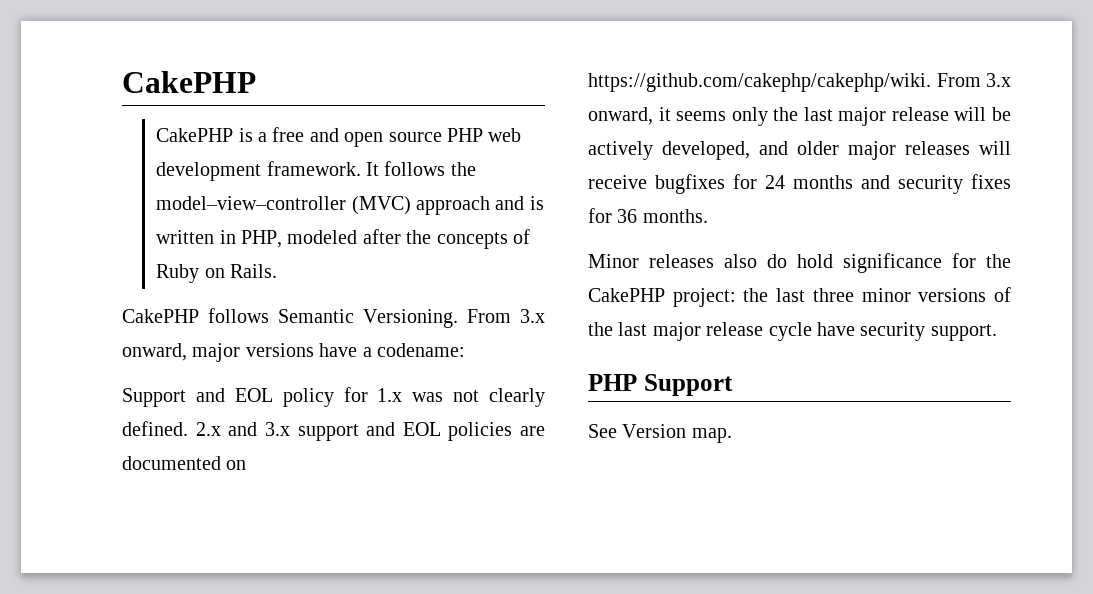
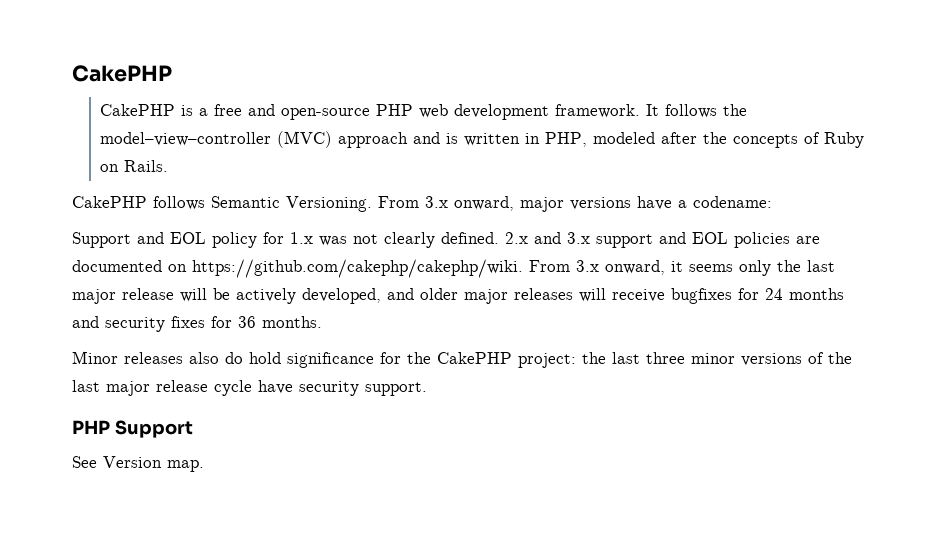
[344,132,442,147] open source -> [281,108,371,120] open-source

